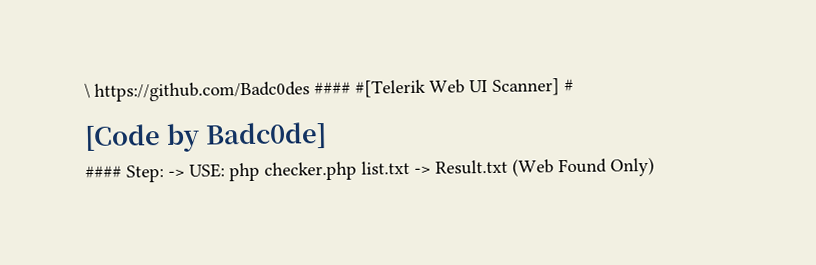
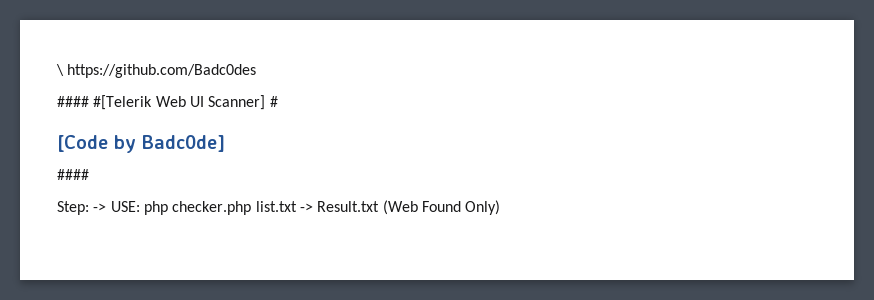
(310, 91) none -> (257, 71) //
(122, 171) none -> (89, 174) //

